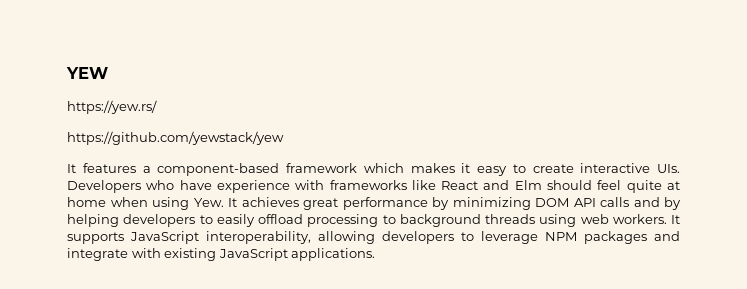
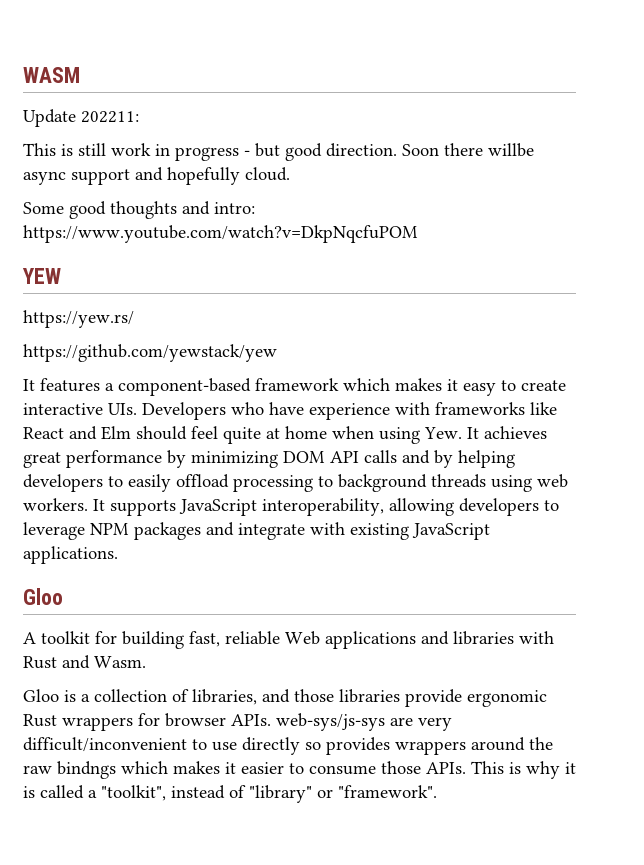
(66, 73) none -> [23,67,80,83] [23,109,139,127] [23,143,534,161] [23,167,290,185] [23,201,255,219] [23,225,418,243] WASM // Update 202211: // This is still work in progress - but good direction. Soon there willbe async support and hopefully cloud. // Some good thoughts and intro: https://www.youtube.com/watch?v=DkpNqcfuPOM //
(376, 254) none -> [23,588,63,605] [23,631,554,649] [23,655,146,669] [23,689,547,707] [23,713,452,731] [23,737,553,755] [23,761,576,779] [23,785,437,803] // Gloo // A toolkit for building fast, reliable Web applications and libraries with Rust and Wasm. // Gloo is a collection of libraries, and those libraries provide ergonomic Rust wrappers for browser APIs. web-sys/js-sys are very difficult/inconvenient to use directly so provides wrappers around the raw bindngs which makes it easier to consume those APIs. This is why it is called a "toolkit", instead of "library" or "framework".

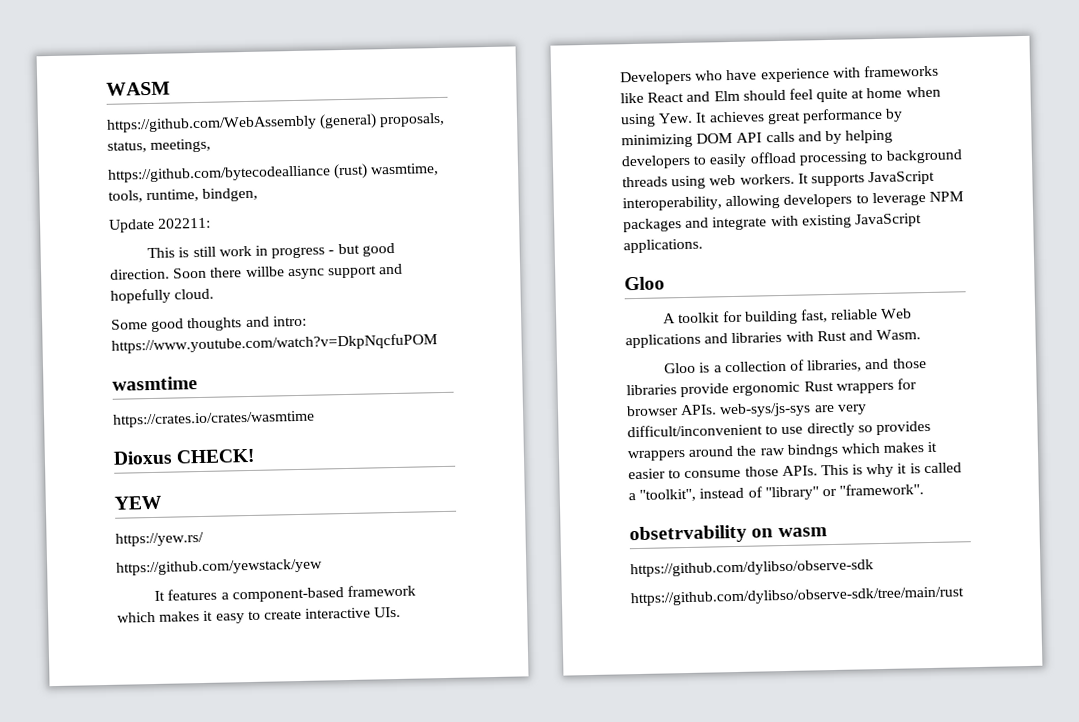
(80, 75) none -> [106,112,446,133] [107,138,212,153] [107,163,440,183] [108,187,259,203] // https://github.com/WebAssembly (general) proposals, status, meetings, // https://github.com/bytecodealliance (rust) wasmtime, tools, runtime, bindgen,
(418, 234) none -> [112,376,198,391] [113,410,315,428] [113,448,257,465] // wasmtime // https://crates.io/crates/wasmtime // Dioxus CHECK!
(437, 791) none -> [629,524,827,545] [630,559,874,578] [630,586,964,607] // obsetrvability on wasm // https://github.com/dylibso/observe-sdk // https://github.com/dylibso/observe-sdk/tree/main/rust

